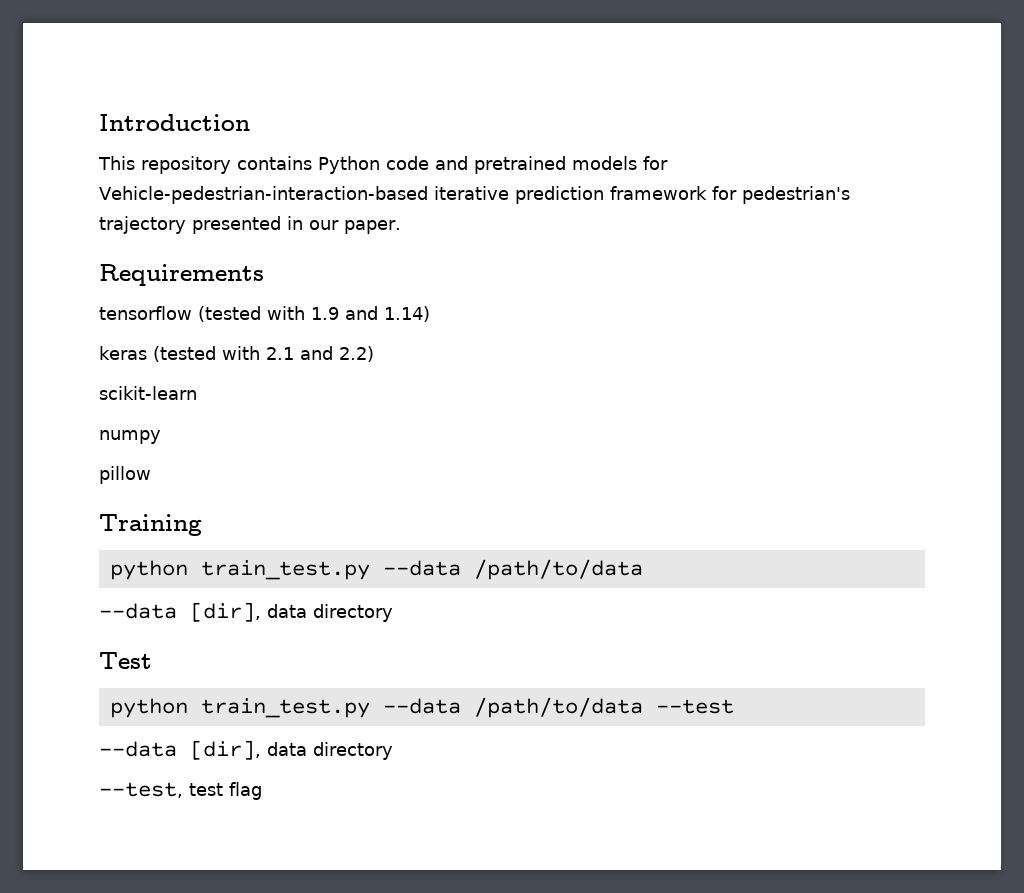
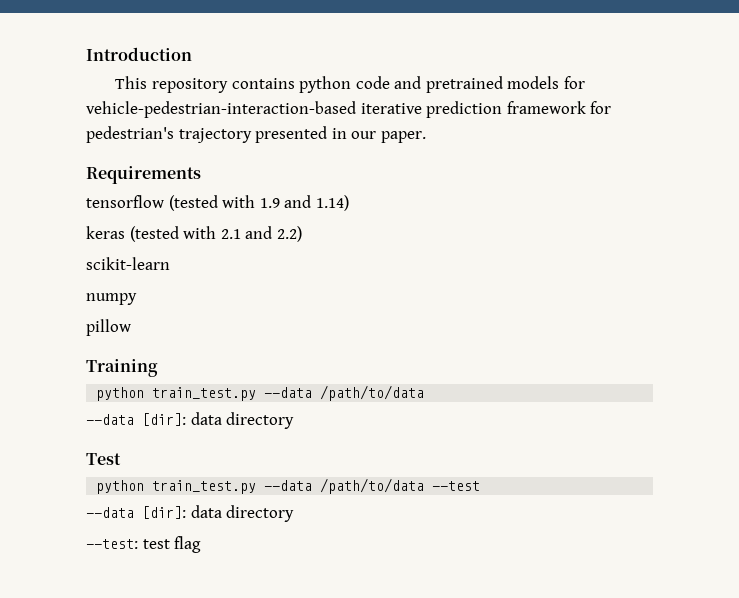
[318,156,380,174] Python -> [299,76,352,93] python
[99,186,428,204] Vehicle-pedestrian-interaction-based -> [86,101,356,118] vehicle-pedestrian-interaction-based
[190,602,261,622] [dir], -> [142,413,186,426] [dir]:
[190,740,393,760] [99,782,183,798] [dir], data directory // --test, -> [142,505,295,522] [86,539,138,549] [dir]: data directory // --test:

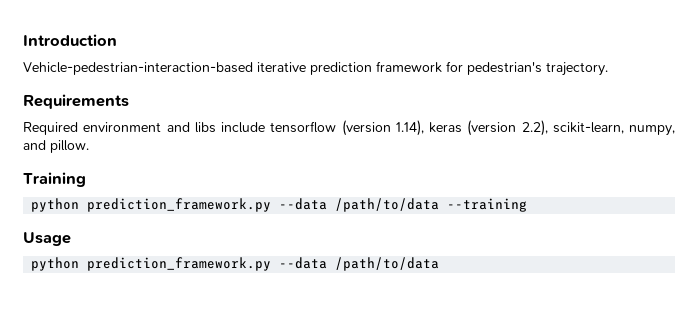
[115,76,586,93] [86,101,356,118] This repository contains python code and pretrained models for vehicle-pedestrian-interaction-based -> [23,62,253,75] Vehicle-pedestrian-interaction-based
[178,126,426,143] [86,166,201,184] [86,195,349,211] [86,226,302,242] [86,257,170,270] [86,293,137,305] [86,319,131,336] trajectory presented in our paper. // Requirements // tensorflow (tested with 1.9 and 1.14) // keras (tested with 2.1 and 2.2) // scikit-learn // numpy // pillow -> [546,62,608,76] [23,94,129,109] [23,120,675,136] [23,140,89,153] trajectory. // Requirements // Required environment and libs include tensorflow (version 1.14), keras (version 2.2), scikit-learn, numpy, and pillow.
[152,385,425,401] [86,412,295,429] [86,453,121,465] [96,478,481,494] [86,505,295,522] [86,536,202,553] train_test.py --data /path/to/data // --data [dir]: data directory // Test // python train_test.py --data /path/to/data --test // --data [dir]: data directory // --test: test flag -> [87,198,528,212] [23,232,71,246] [31,257,440,271] prediction_framework.py --data /path/to/data --training // Usage // python prediction_framework.py --data /path/to/data

